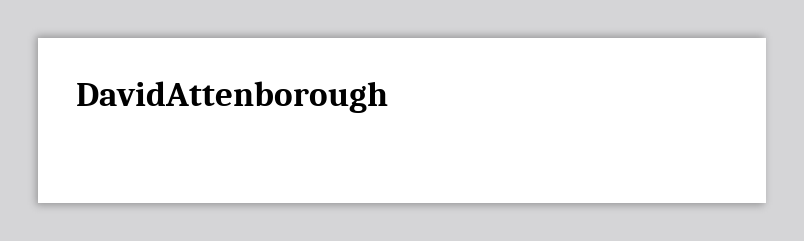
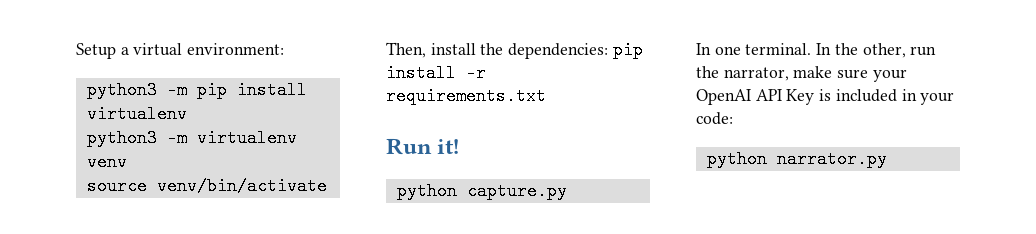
[76,81,388,113] DavidAttenborough -> [76,43,285,59] [86,81,307,99] [86,105,187,123] [86,129,297,147] [86,153,127,171] [86,177,327,195] [386,41,643,59] [386,64,486,82] [386,87,546,105] [386,138,460,155] [396,182,567,200] [696,43,937,58] [696,66,907,82] [696,89,955,105] [696,112,733,125] [706,150,887,168] Setup a virtual environment: // python3 -m pip install virtualenv // python3 -m virtualenv venv // source venv/bin/activate // Then, install the dependencies: pip install -r requirements.txt // Run it! // python capture.py // In one terminal. In the other, run the narrator, make sure your OpenAI API Key is included in your code: // python narrator.py

